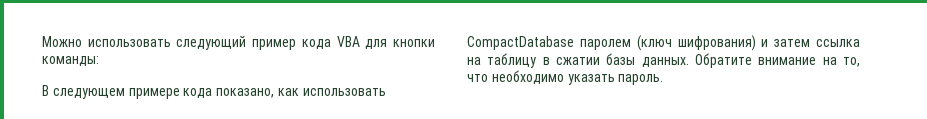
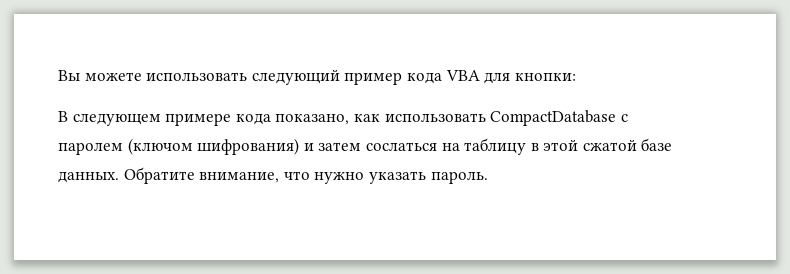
[42,36,82,47] Можно -> [58,70,142,81] Вы можете
[393,39,436,47] [42,56,99,66] кнопки команды: -> [514,73,576,81] кнопки:
[579,35,672,51] паролем (ключ -> [620,114,628,122] [58,138,193,155] с паролем (ключом
[816,39,860,47] ссылка -> [365,142,437,151] сослаться
[556,53,860,68] [467,70,564,84] сжатии базы данных. Обратите внимание на то, что необходимо -> [543,138,673,151] [58,167,365,184] этой сжатой базе данных. Обратите внимание, что нужно

